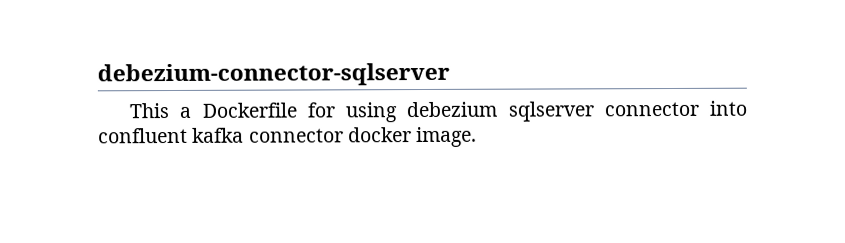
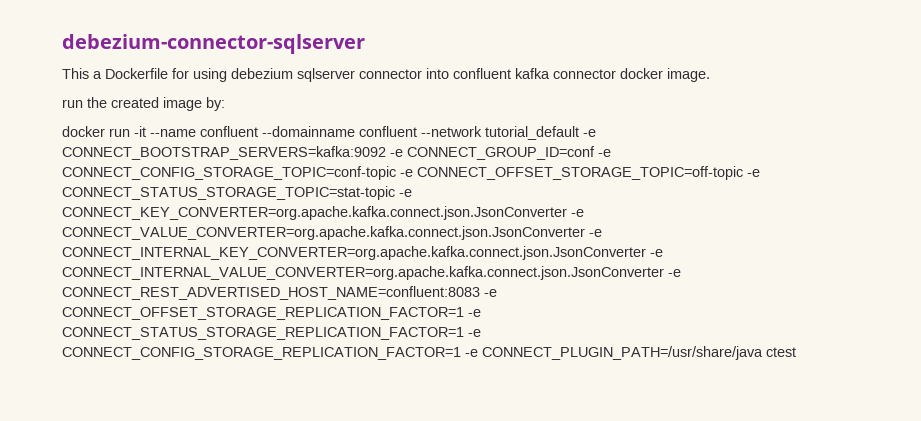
(478, 137) none -> [62,97,225,111] [62,126,596,140] [62,146,611,160] [62,166,760,180] [62,186,412,200] [62,206,584,220] [62,226,602,240] [62,246,663,260] [62,266,681,280] [62,286,497,300] [62,307,481,320] [62,327,481,340] [62,346,796,360] // run the created image by: // docker run -it --name confluent --domainname confluent --network tutorial_default -e CONNECT_BOOTSTRAP_SERVERS=kafka:9092 -e CONNECT_GROUP_ID=conf -e CONNECT_CONFIG_STORAGE_TOPIC=conf-topic -e CONNECT_OFFSET_STORAGE_TOPIC=off-topic -e CONNECT_STATUS_STORAGE_TOPIC=stat-topic -e CONNECT_KEY_CONVERTER=org.apache.kafka.connect.json.JsonConverter -e CONNECT_VALUE_CONVERTER=org.apache.kafka.connect.json.JsonConverter -e CONNECT_INTERNAL_KEY_CONVERTER=org.apache.kafka.connect.json.JsonConverter -e CONNECT_INTERNAL_VALUE_CONVERTER=org.apache.kafka.connect.json.JsonConverter -e CONNECT_REST_ADVERTISED_HOST_NAME=confluent:8083 -e CONNECT_OFFSET_STORAGE_REPLICATION_FACTOR=1 -e CONNECT_STATUS_STORAGE_REPLICATION_FACTOR=1 -e CONNECT_CONFIG_STORAGE_REPLICATION_FACTOR=1 -e CONNECT_PLUGIN_PATH=/usr/share/java ctest

